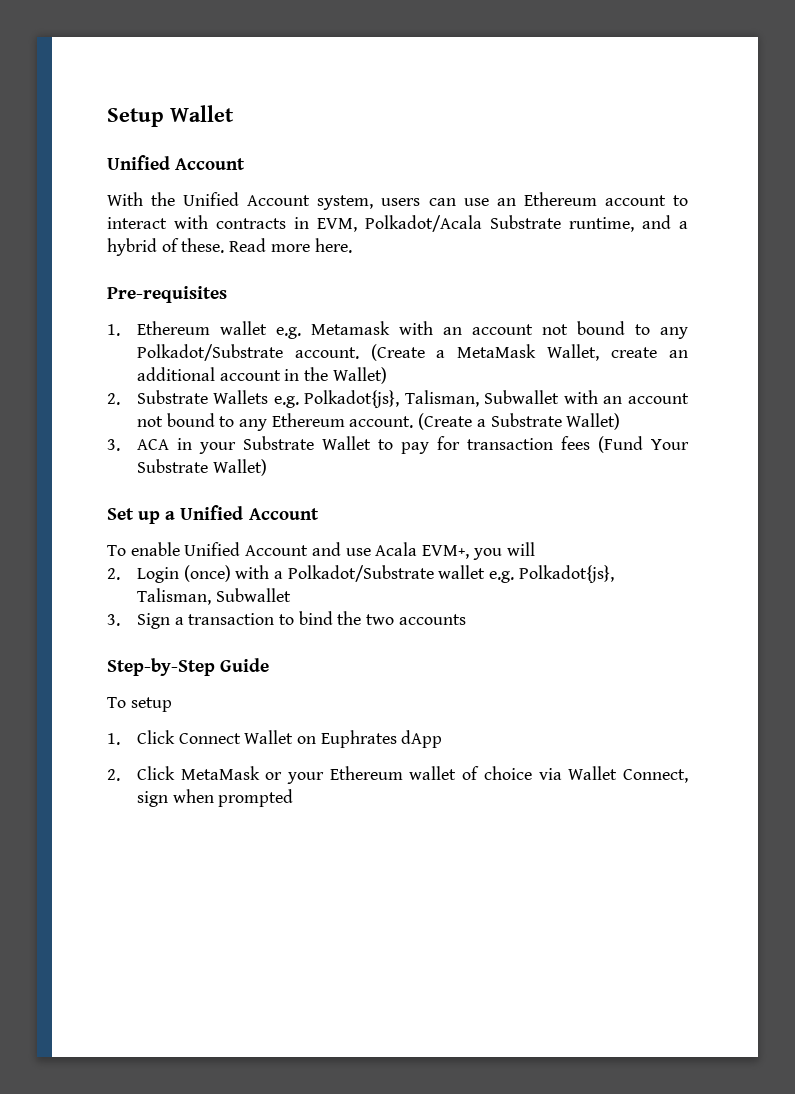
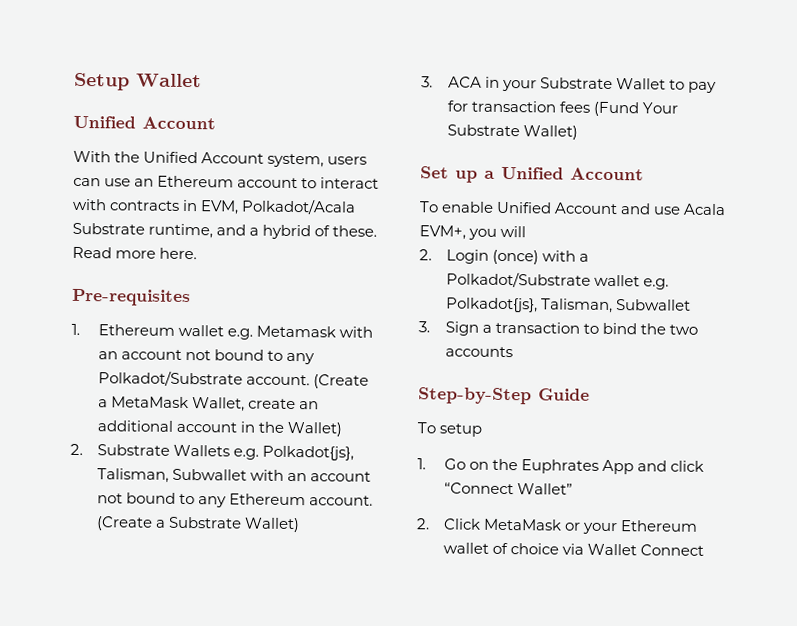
[136,730,443,748] Click Connect Wallet on Euphrates dApp -> [444,458,705,475] [444,482,574,495] Go on the Euphrates App and click “Connect Wallet”
[623,769,688,783] [136,789,294,807] Connect, sign when prompted -> [640,544,705,556] Connect

